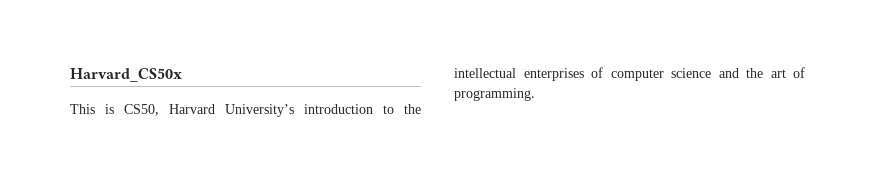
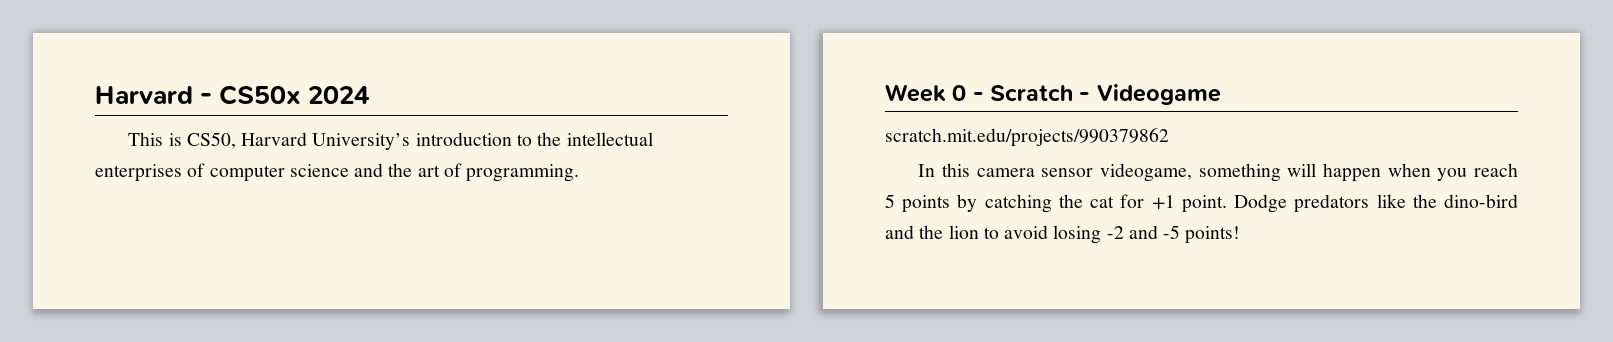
[70,68,182,82] Harvard_CS50x -> [95,85,371,105] Harvard - CS50x 2024
(535, 94) none -> [885,84,1221,105] [885,128,1169,147] [918,163,1518,182] [885,194,1518,213] [885,225,1241,244] // Week 0 - Scratch - Videogame // scratch.mit.edu/projects/990379862 // In this camera sensor videogame, something will happen when you reach 5 points by catching the cat for +1 point. Dodge predators like the dino-bird and the lion to avoid losing -2 and -5 points!

